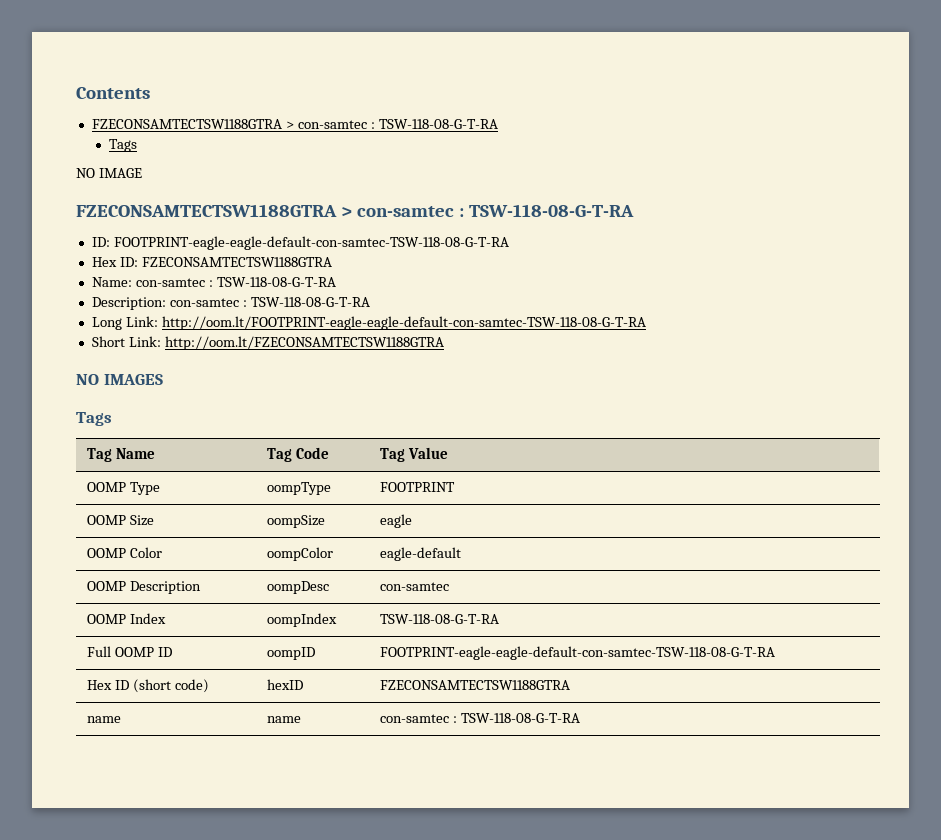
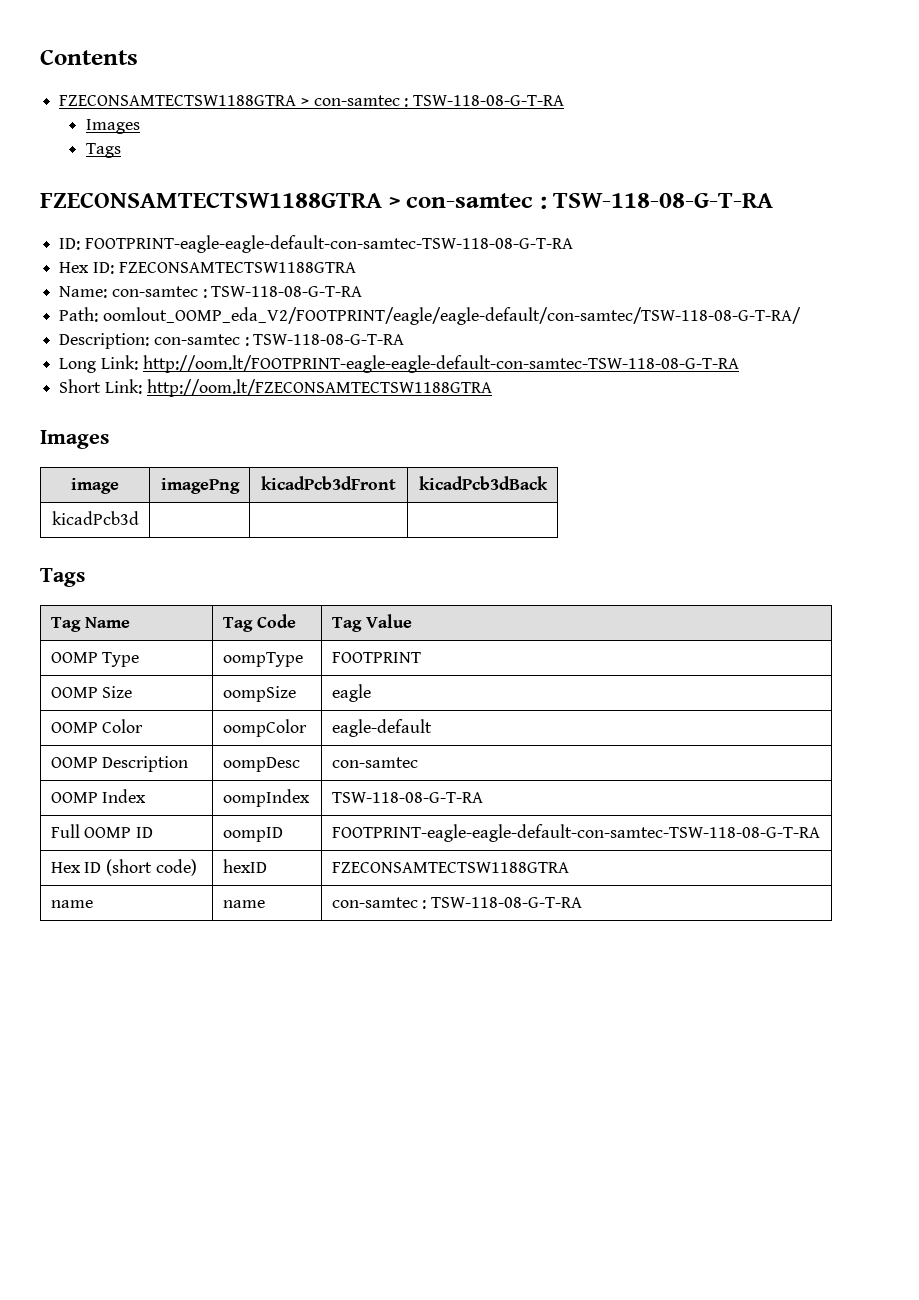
[109,139,138,152] [76,168,142,178] // Tags // NO IMAGE -> [85,119,140,134] [85,143,121,158] // Images // Tags
(336, 282) none -> [59,307,801,325] // Path: oomlout_OOMP_eda_V2/FOOTPRINT/eagle/eagle-default/con-samtec/TSW-118-08-G-T-RA/
[76,374,163,385] NO IMAGES -> [40,430,109,449] [71,478,119,494] [160,478,240,494] [261,476,396,490] [418,476,548,490] [51,511,139,525] Images // image | imagePng | kicadPcb3dFront | kicadPcb3dBack // kicadPcb3d | | |

